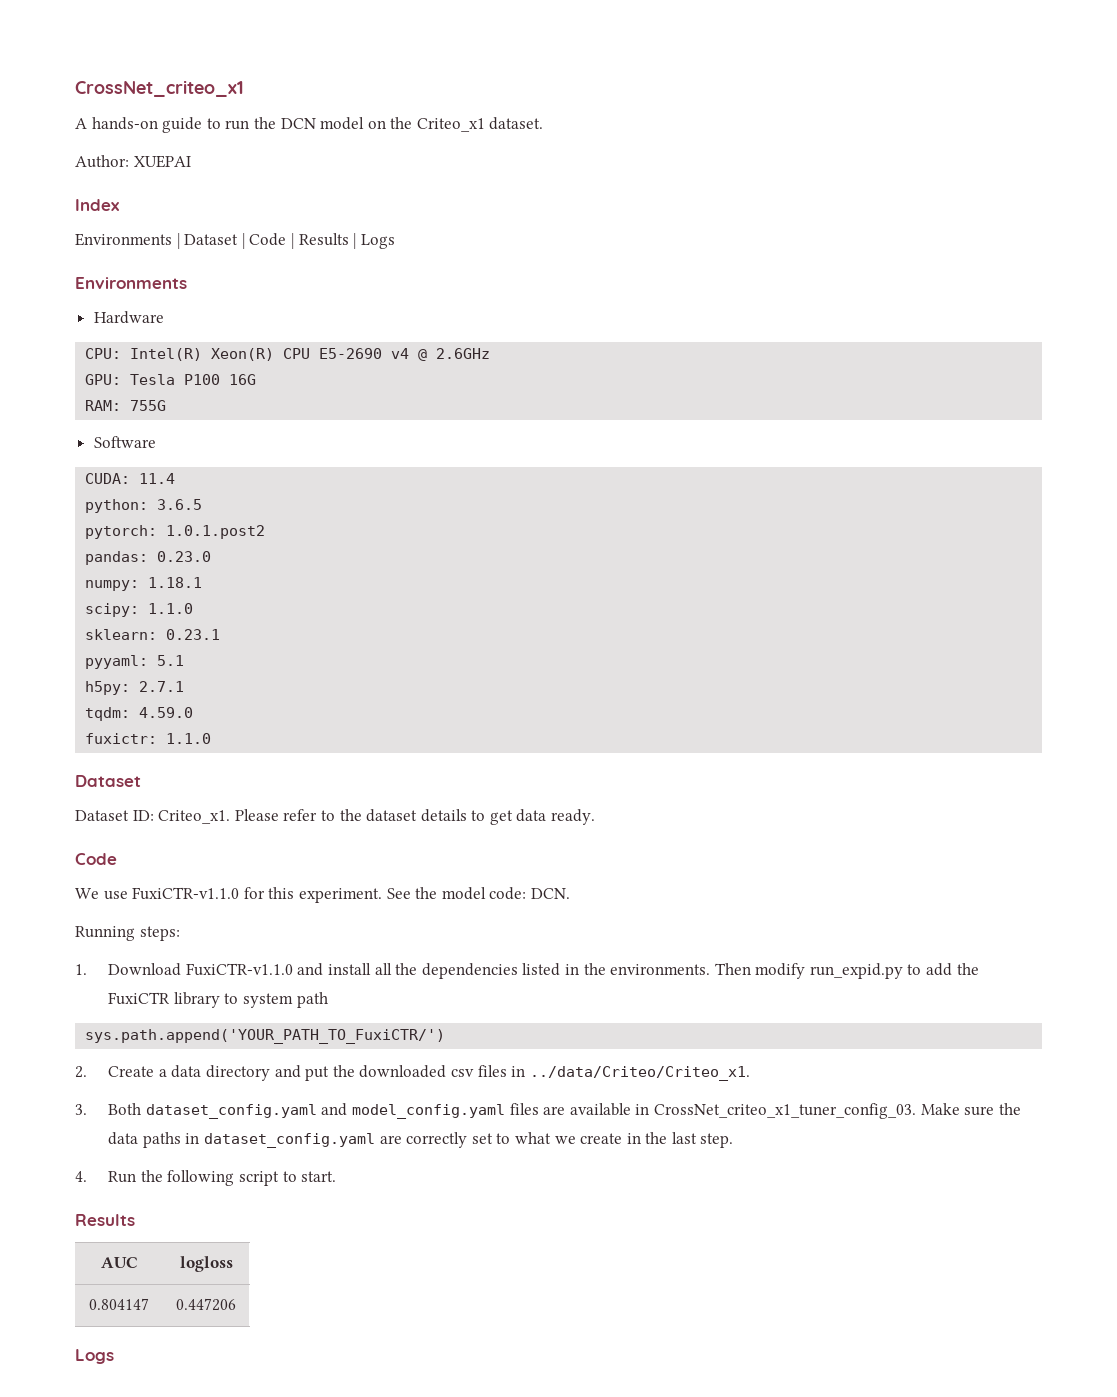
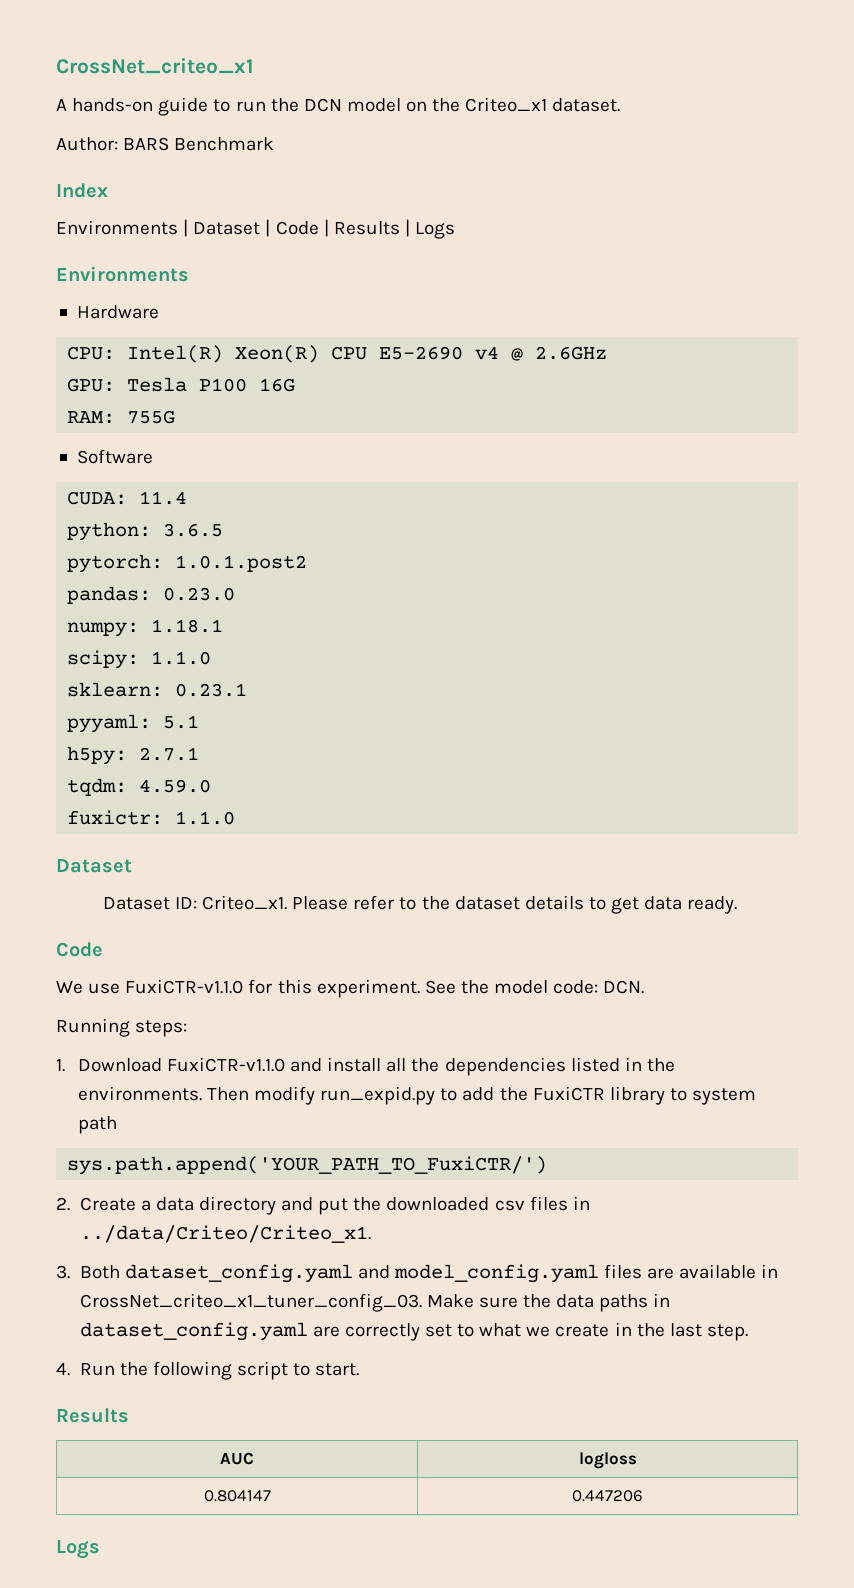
[133,155,191,168] XUEPAI -> [123,137,275,151] BARS Benchmark

